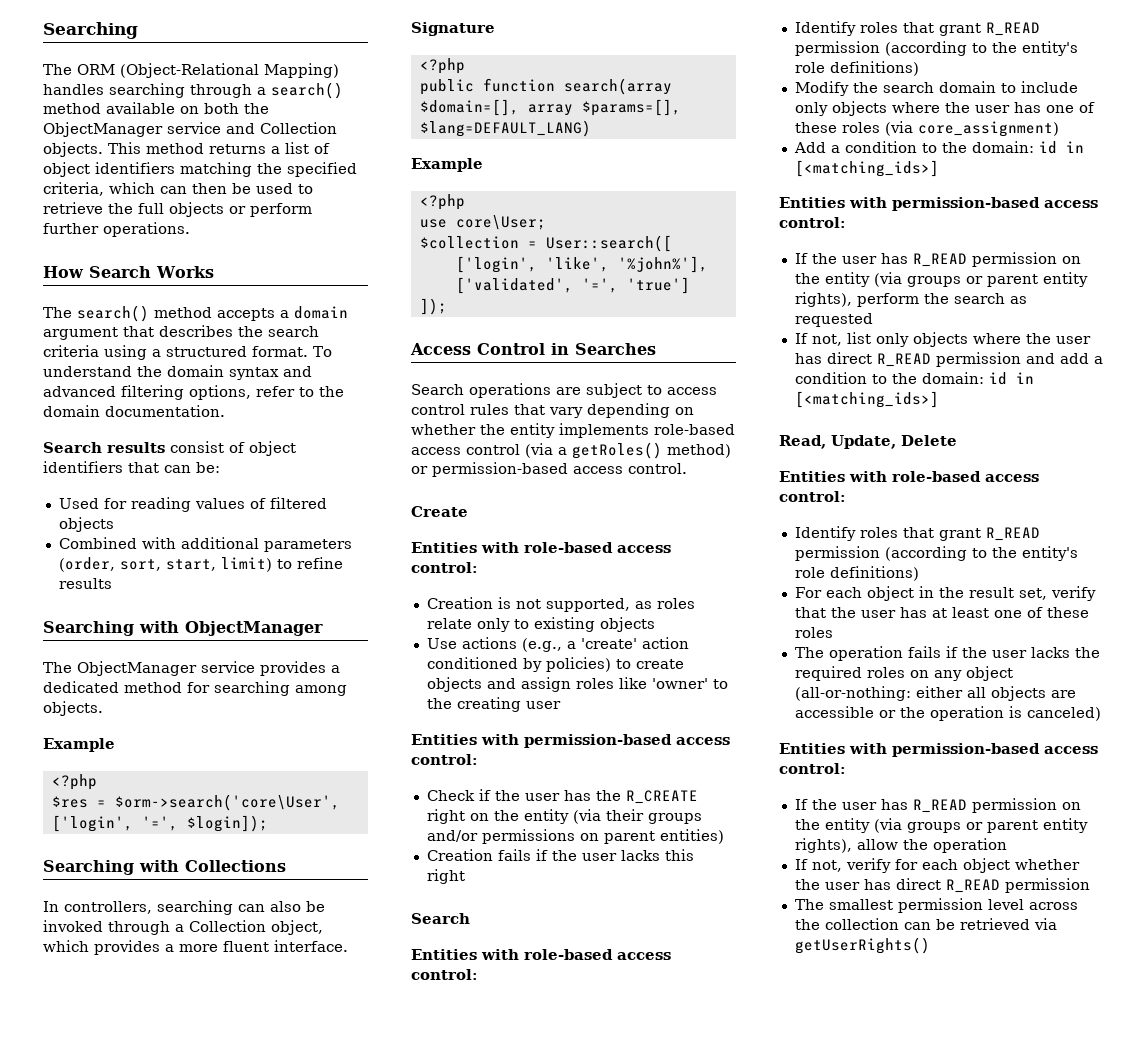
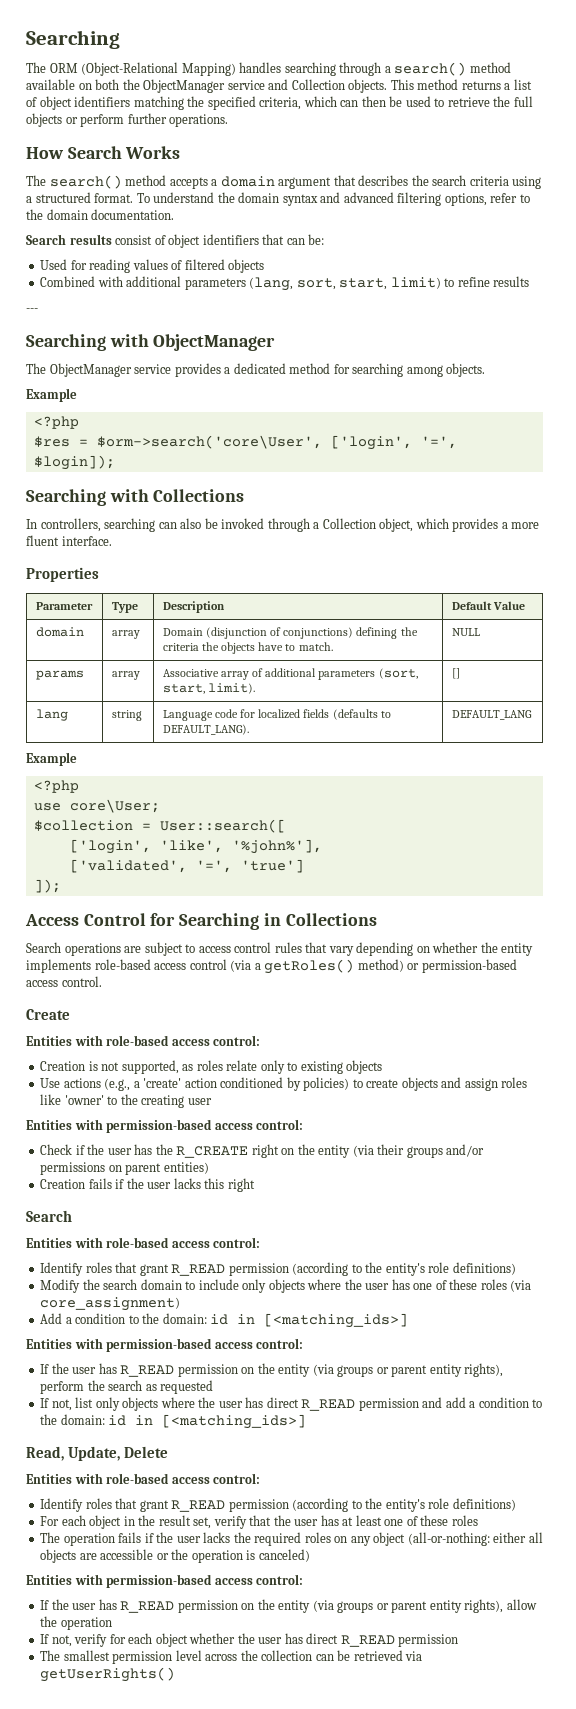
[58,557,115,572] (order, -> [249,277,294,291] (lang,
(112, 583) none -> [26,308,38,312] // ---
[411,22,495,36] [419,58,465,74] [419,78,672,95] [419,99,681,116] [419,120,591,137] Signature // <?php // public function search(array $domain=[], array $params=[], $lang=DEFAULT_LANG) -> [26,567,99,582] [35,602,93,610] [111,602,138,613] [162,601,225,613] [451,601,526,610] [35,627,84,637] [111,630,140,639] [162,627,418,639] [162,642,333,654] [451,628,480,636] [35,670,84,680] [111,671,140,680] [162,668,418,680] [162,683,256,694] [451,668,460,679] [35,709,68,721] [111,710,142,721] [162,709,391,721] [162,724,249,735] [451,710,532,720] Properties // Parameter | Type | Description | Default Value // domain | array | Domain (disjunction of conjunctions) defining the criteria the objects have to match. | NULL // params | array | Associative array of additional parameters (sort, start, limit). | [] // lang | string | Language code for localized fields (defaults to DEFAULT_LANG). | DEFAULT_LANG
[551,343,656,355] in Searches -> [150,913,377,930] for Searching in Collections

